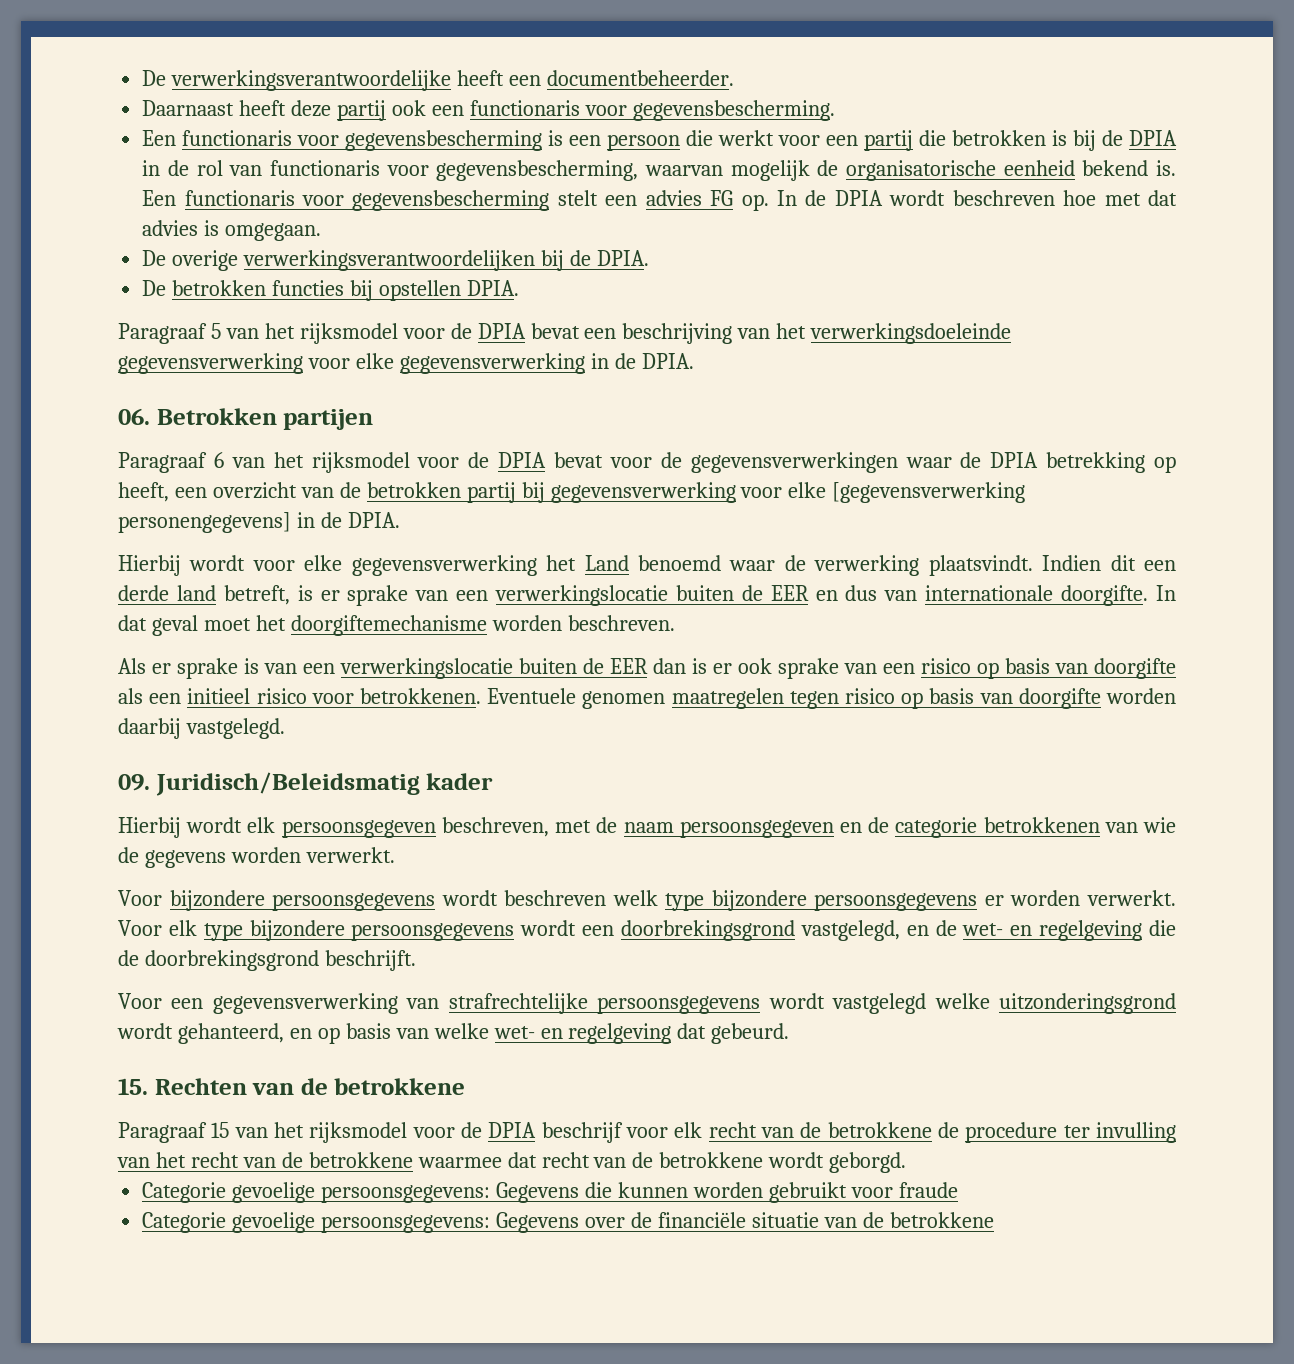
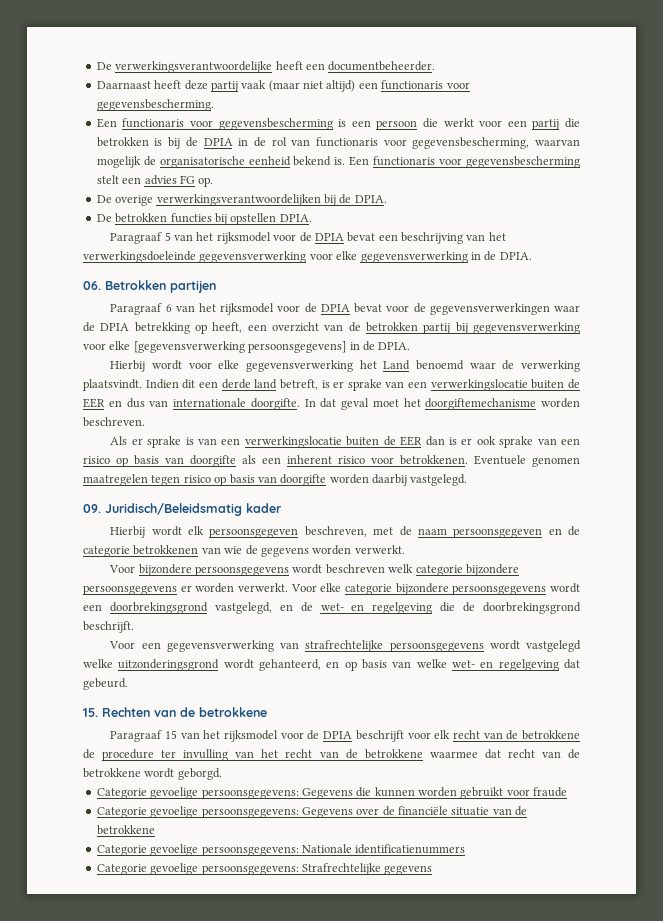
[391,100,426,116] ook -> [241,80,356,92] vaak (maar niet altijd)
[777,190,1177,206] [142,220,322,241] In de DPIA wordt beschreven hoe met dat advies is omgegaan. -> (214, 182) none
[118,512,291,533] personengegevens] -> [248,341,347,353] persoonsgegevens]
[187,688,251,704] initieel -> [287,455,332,464] inherent
[665,893,705,911] type -> [415,565,463,576] categorie
[168,920,243,941] elk type -> [320,583,392,595] elke categorie
[541,1122,623,1143] beschrijf -> [355,730,404,742] beschrijft
(994, 1220) none -> [96,844,466,856] [96,863,433,875] // Categorie gevoelige persoonsgegevens: Nationale identificatienummers // Categorie gevoelige persoonsgegevens: Strafrechtelijke gegevens

